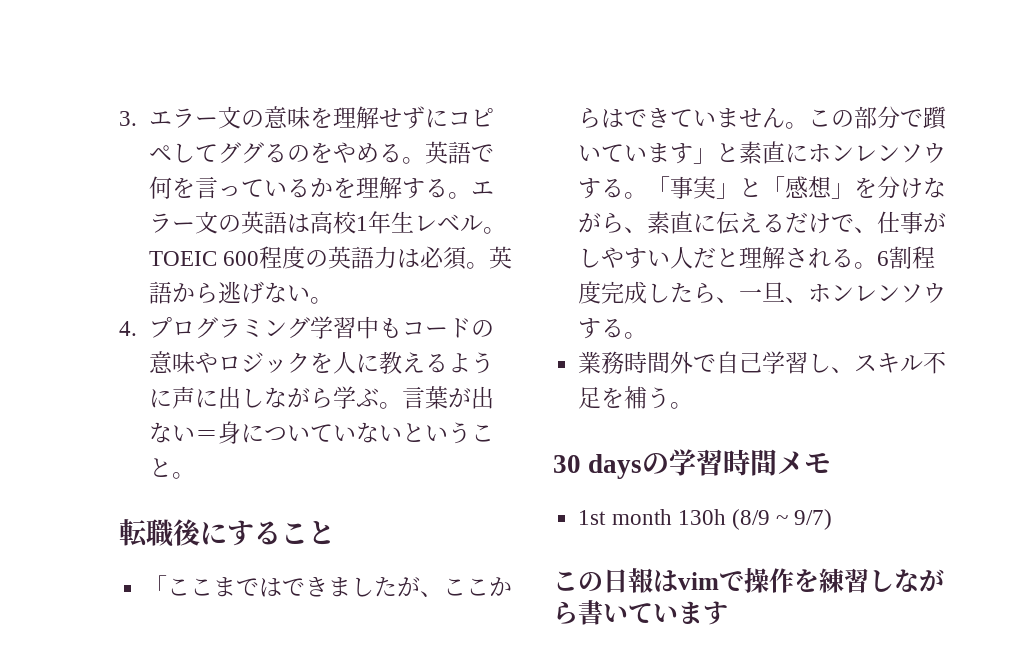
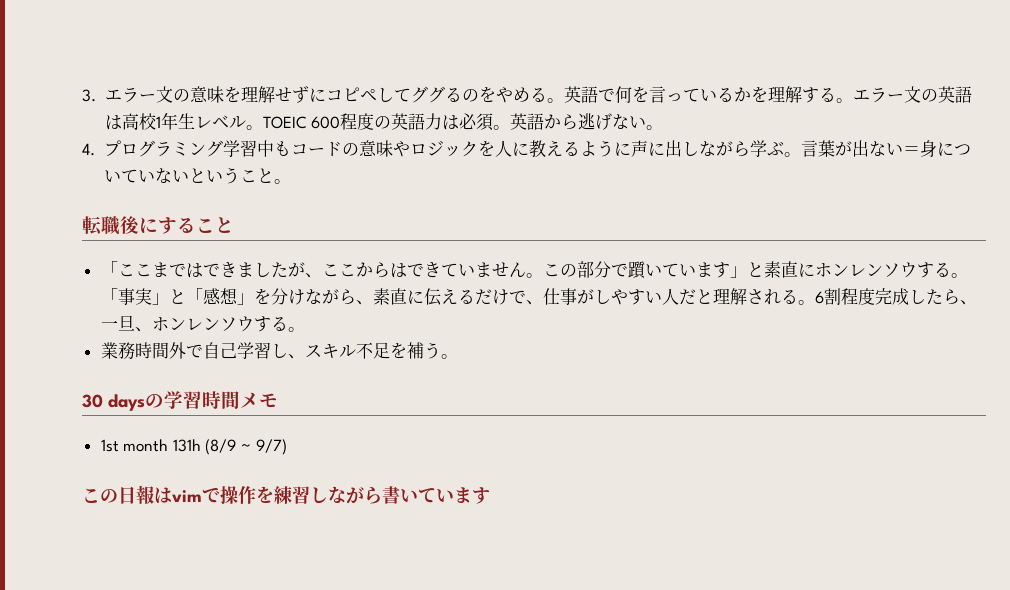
[677,509,726,525] 130h -> [172,439,201,452] 131h

